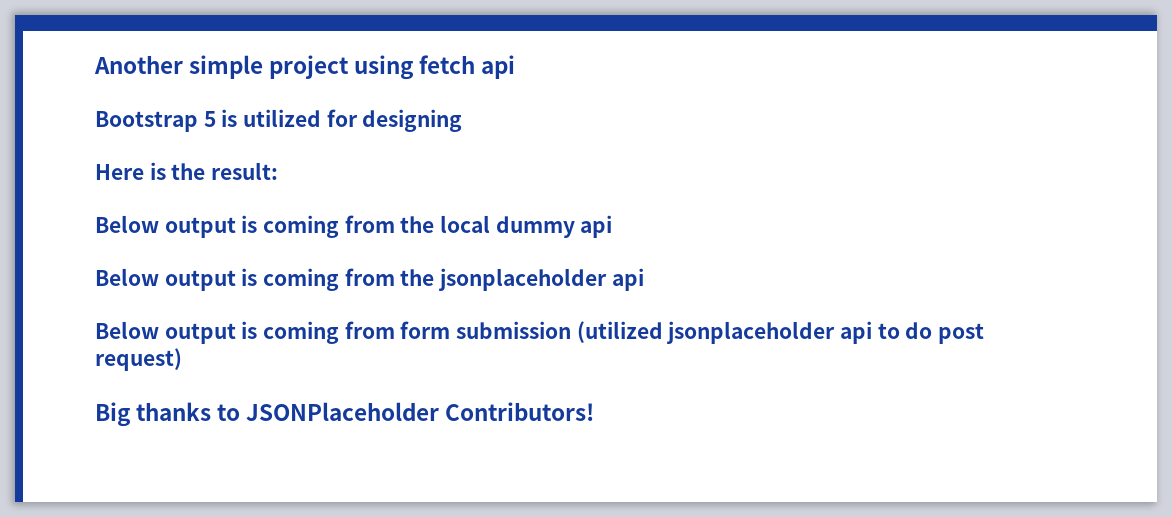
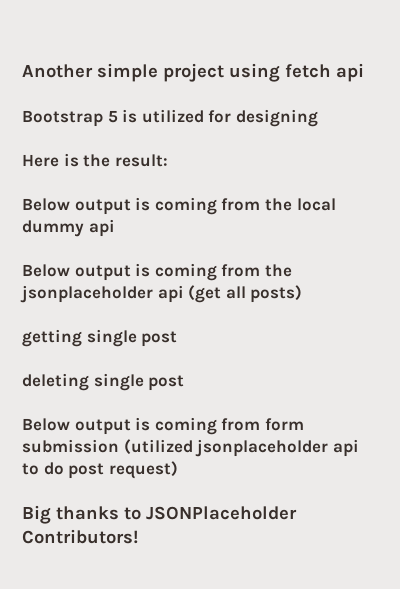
(644, 279) none -> [188,285,303,303] [22,329,178,347] [22,373,185,391] (get all posts) // getting single post // deleting single post

